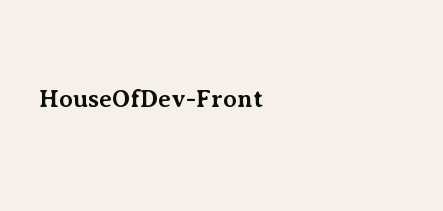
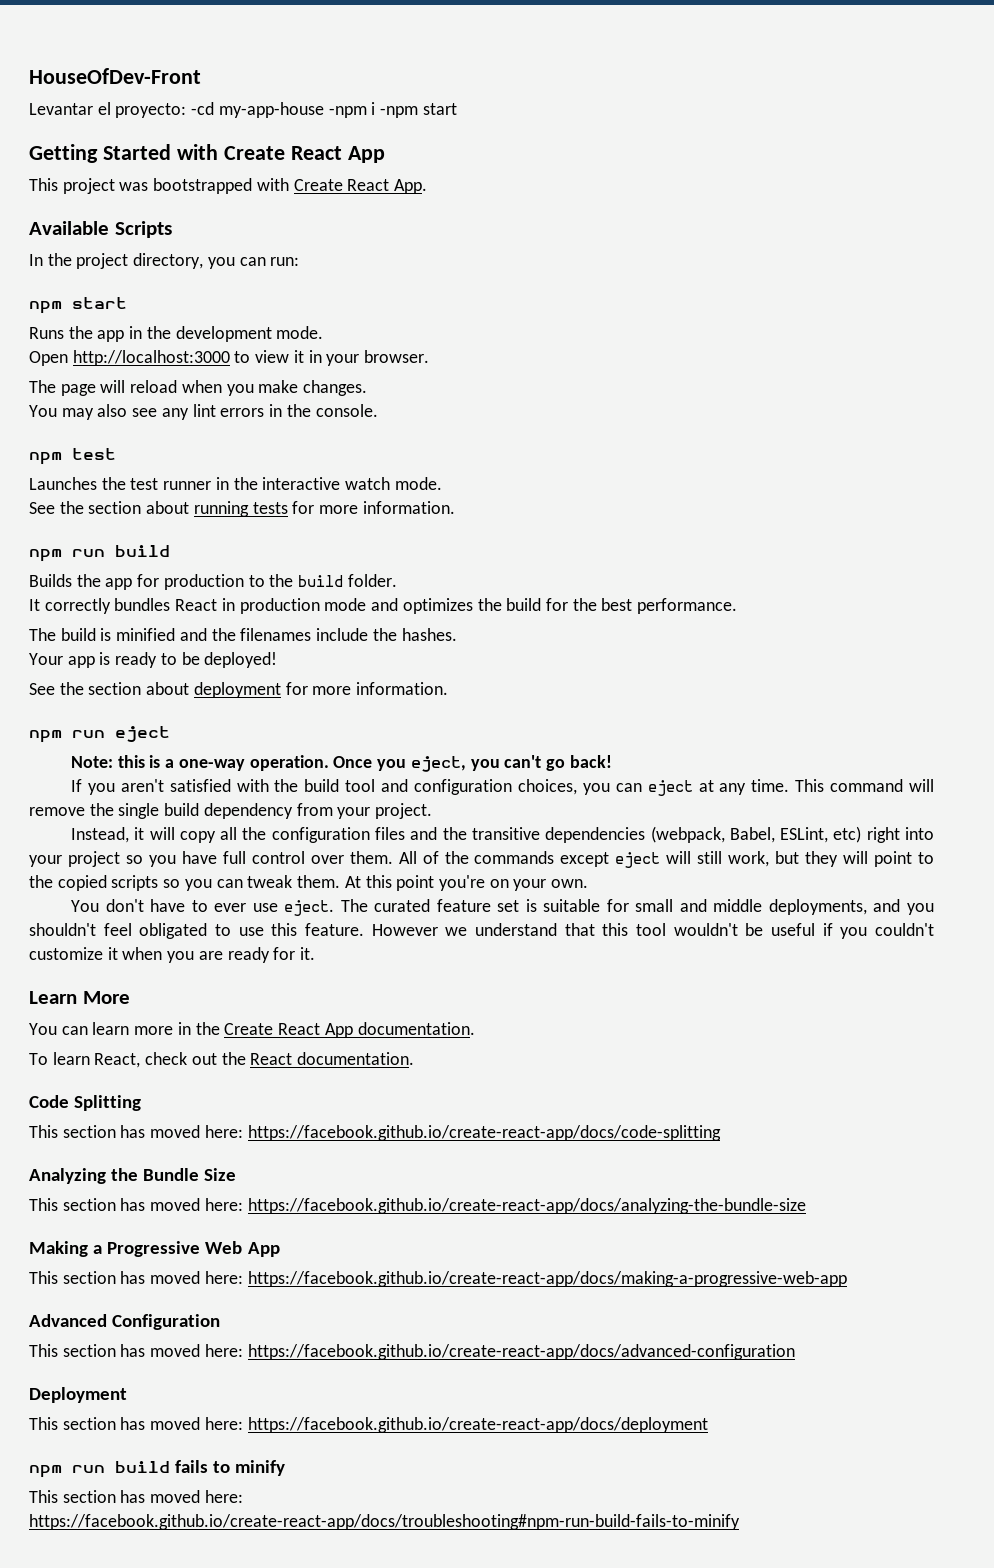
(263, 98) none -> [29,102,457,118] [29,144,385,163] [29,178,428,194] [29,221,172,238] [29,253,300,269] [29,297,127,314] [29,326,324,342] [29,350,430,366] [29,380,368,396] [29,404,378,420] [29,448,116,465] [29,477,442,490] [29,501,455,517] [29,545,170,562] [29,574,397,590] [29,598,738,614] [29,628,457,641] [29,652,278,668] [29,682,449,698] [29,726,170,743] [71,755,612,772] [71,779,935,796] [29,803,433,819] [71,826,934,843] [29,851,935,868] [29,875,589,891] [71,899,935,916] [29,923,934,939] [29,947,316,963] [29,991,130,1004] [29,1022,475,1038] [29,1052,415,1068] [29,1095,142,1111] [29,1125,721,1141] [29,1168,237,1184] [29,1198,806,1214] [29,1241,280,1257] [29,1271,847,1287] [29,1314,221,1330] [29,1344,795,1360] [29,1387,127,1403] [29,1417,708,1433] [29,1460,286,1478] [29,1490,243,1503] [29,1514,740,1530] // Levantar el proyecto: -cd my-app-house -npm i -npm start // Getting Started with Create React App // This project was bootstrapped with Create React App. // Available Scripts // In the project directory, you can run: // npm start // Runs the app in the development mode. // Open http://localhost:3000 to view it in your browser. // The page will reload when you make changes. // You may also see any lint errors in the console. // npm test // Launches the test runner in the interactive watch mode. // See the section about running tests for more information. // npm run build // Builds the app for production to the build folder. // It correctly bundles React in production mode and optimizes the build for the best performance. // The build is minified and the filenames include the hashes. // Your app is ready to be deployed! // See the section about deployment for more information. // npm run eject // Note: this is a one-way operation. Once you eject, you can't go back! // If you aren't satisfied with the build tool and configuration choices, you can eject at any time. This command will remove the single build dependency from your project. // Instead, it will copy all the configuration files and the transitive dependencies (webpack, Babel, ESLint, etc) right into your project so you have full control over them. All of the commands except eject will still work, but they will point to the copied scripts so you can tweak them. At this point you're on your own. // You don't have to ever use eject. The curated feature set is suitable for small and middle deployments, and you shouldn't feel obligated to use this feature. However we understand that this tool wouldn't be useful if you couldn't customize it when you are ready for it. // Learn More // You can learn more in the Create React App documentation. // To learn React, check out the React documentation. // Code Splitting // This section has moved here: https://facebook.github.io/create-react-app/docs/code-splitting // Analyzing the Bundle Size // This section has moved here: https://facebook.github.io/create-react-app/docs/analyzing-the-bundle-size // Making a Progressive Web App // This section has moved here: https://facebook.github.io/create-react-app/docs/making-a-progressive-web-app // Advanced Configuration // This section has moved here: https://facebook.github.io/create-react-app/docs/advanced-configuration // Deployment // This section has moved here: https://facebook.github.io/create-react-app/docs/deployment // npm run build fails to minify // This section has moved here: https://facebook.github.io/create-react-app/docs/troubleshooting#npm-run-build-fails-to-minify

